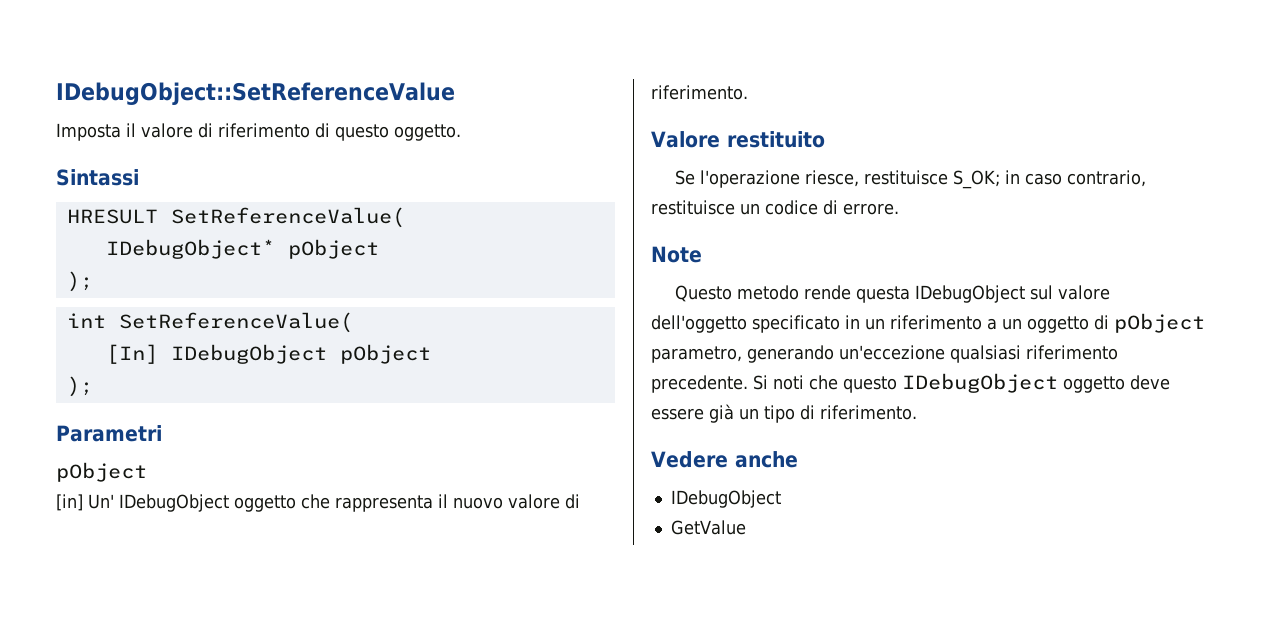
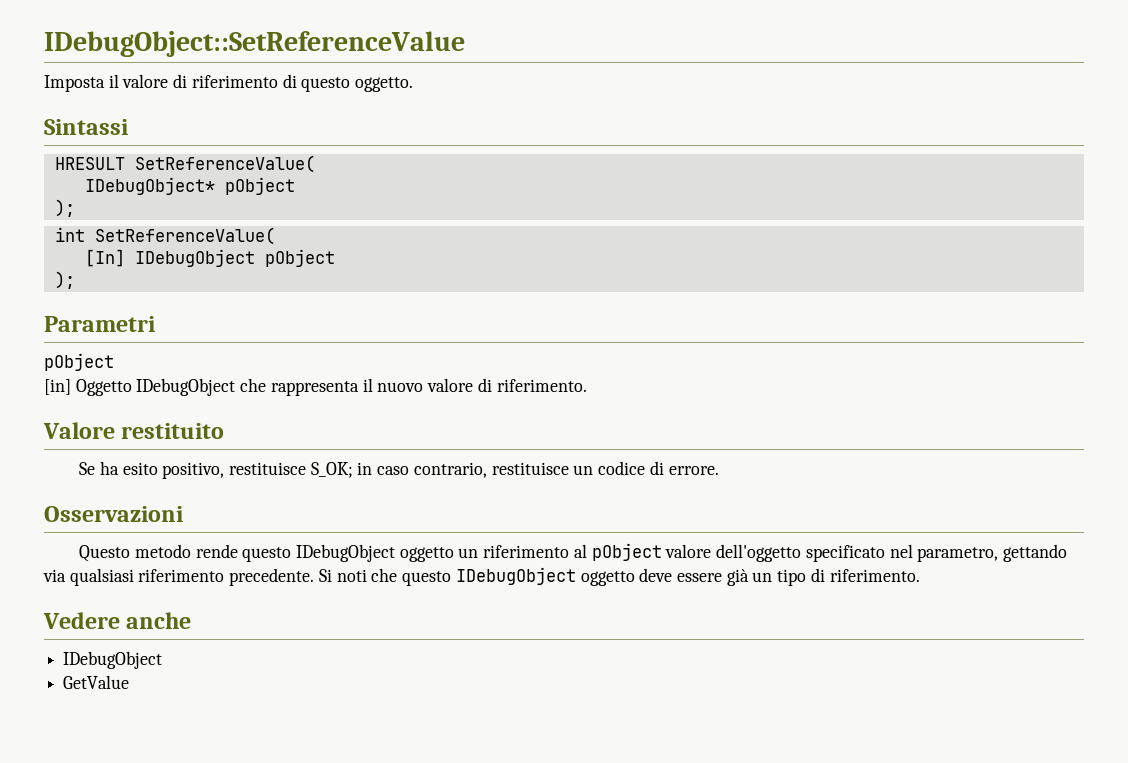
[88,494,296,512] Un' IDebugObject oggetto -> [75,378,236,396] Oggetto IDebugObject
[699,170,859,188] l'operazione riesce, -> [99,461,225,479] ha esito positivo,
[651,246,702,263] Note -> [44,506,184,522] Osservazioni
[855,285,1110,303] [651,313,1205,333] [651,345,945,363] questa IDebugObject sul valore dell'oggetto specificato in un riferimento a un oggetto di pObject parametro, generando un'eccezione -> [242,543,1067,562] [43,569,66,582] questo IDebugObject oggetto un riferimento al pObject valore dell'oggetto specificato nel parametro, gettando via

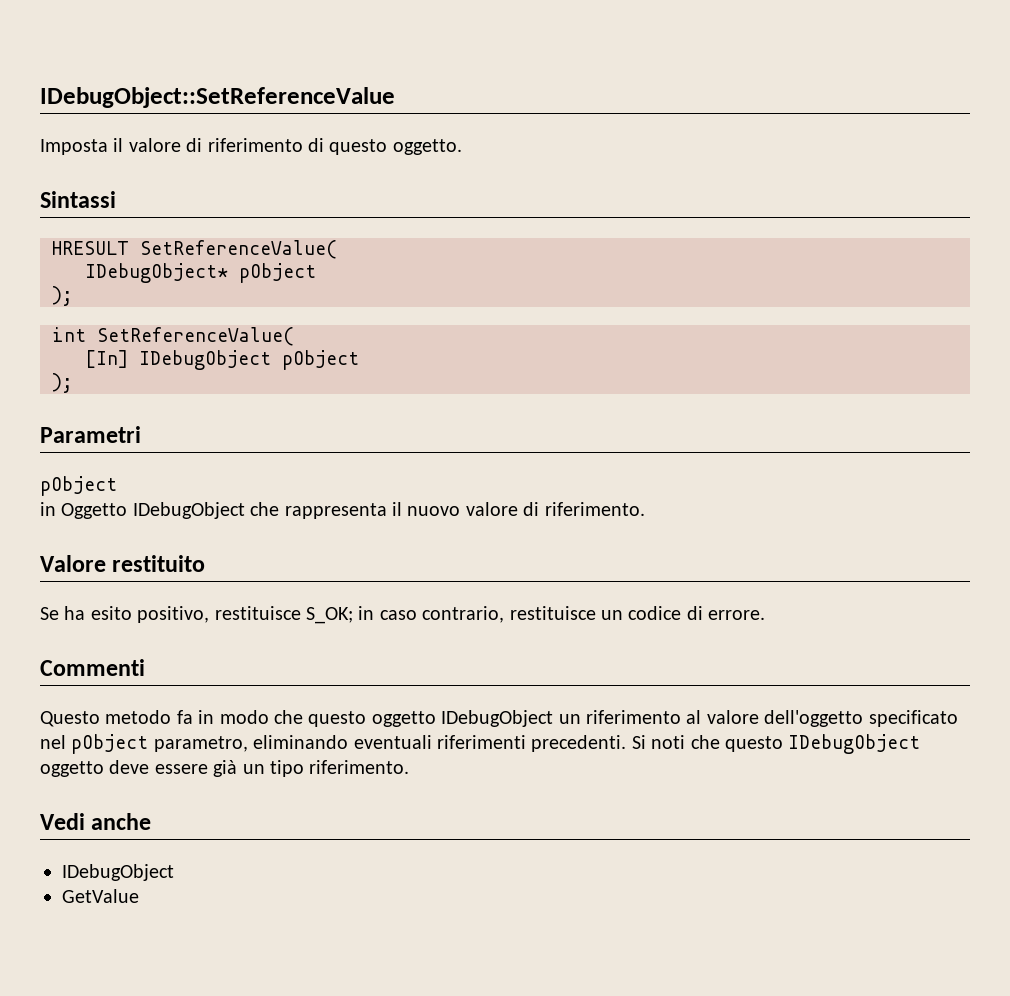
[44,379,71,395] [in] -> [40,502,56,516] in
[44,506,184,522] Osservazioni -> [40,659,145,676] Commenti
[195,544,454,562] rende questo IDebugObject oggetto -> [176,710,554,727] fa in modo che questo oggetto IDebugObject
[591,543,662,561] pObject -> (702, 717) none
[917,544,1067,562] [43,568,315,586] parametro, gettando via qualsiasi riferimento precedente. -> [71,734,627,754] pObject parametro, eliminando eventuali riferimenti precedenti.
[810,568,920,582] [43,612,120,629] di riferimento. // Vedere -> [309,760,410,774] [40,813,85,830] riferimento. // Vedi

